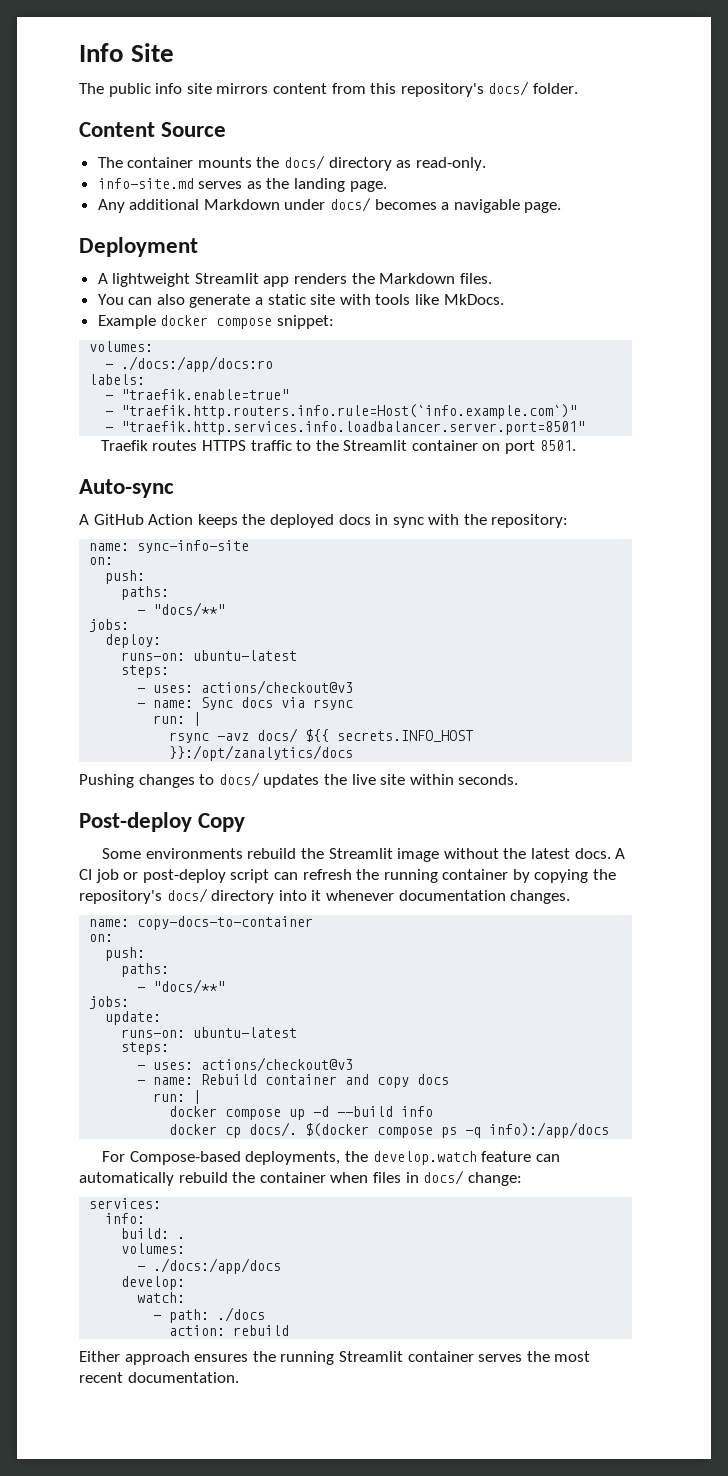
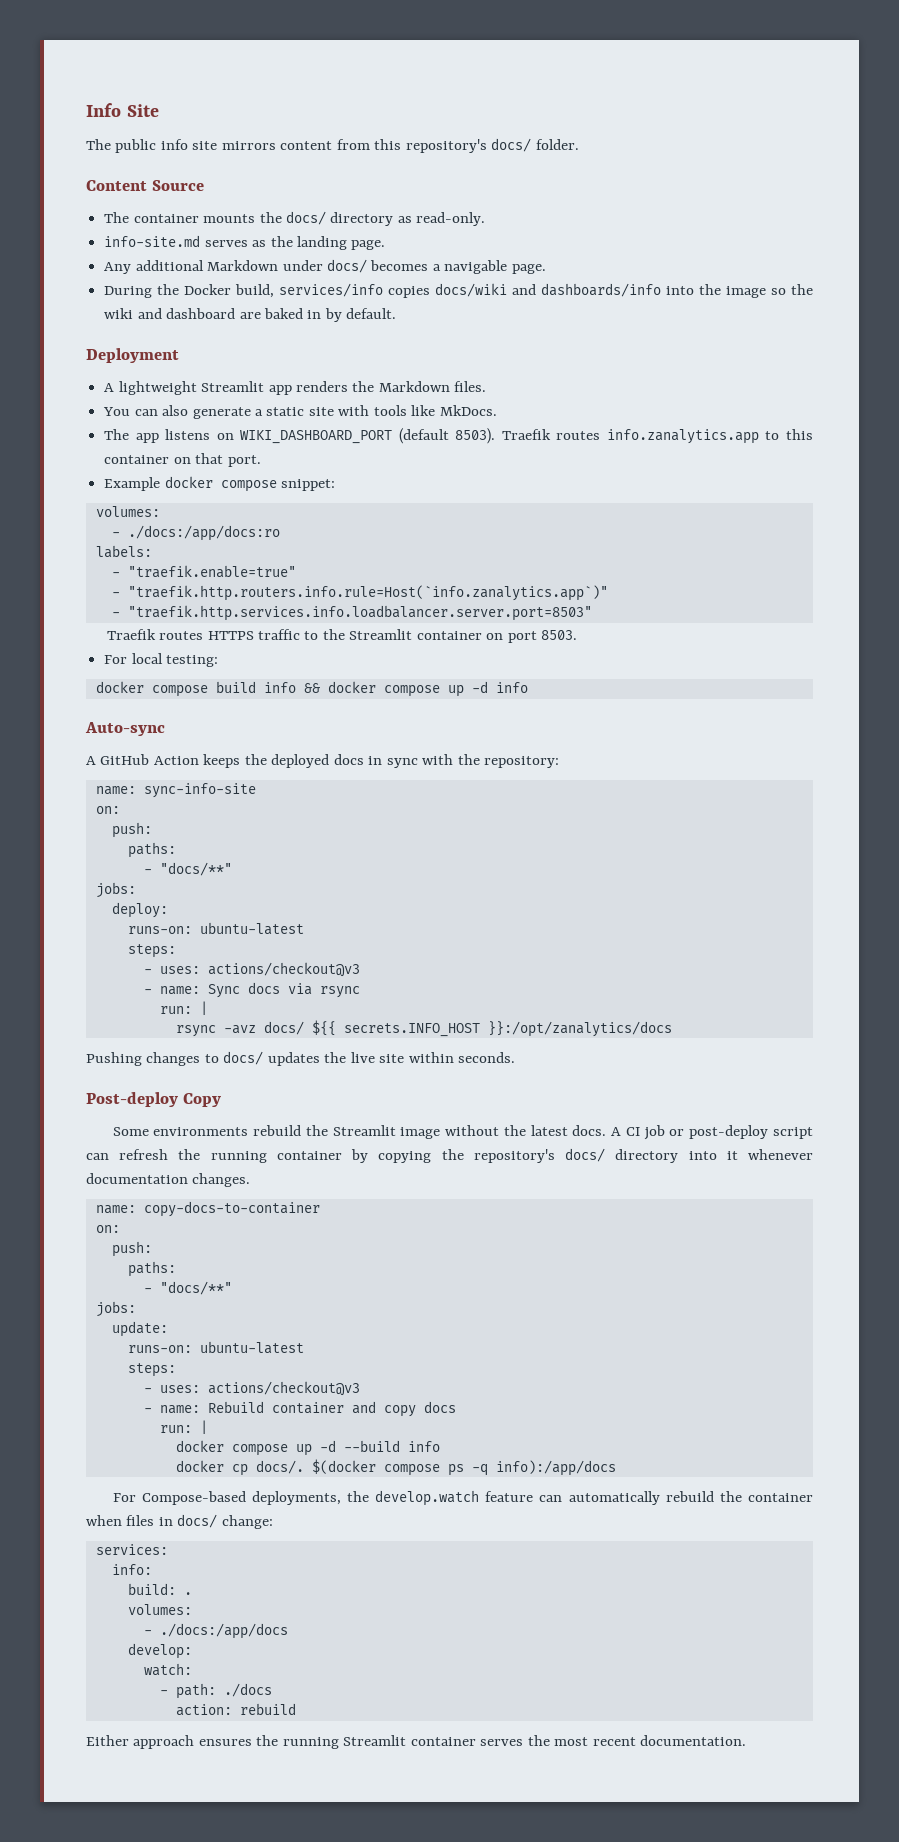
(562, 207) none -> [104,283,814,298] [104,308,397,322] // During the Docker build, services/info copies docs/wiki and dashboards/info into the image so the wiki and dashboard are baked in by default.
(504, 299) none -> [104,428,813,444] [104,453,261,467] // The app listens on WIKI_DASHBOARD_PORT (default 8503). Traefik routes info.zanalytics.app to this container on that port.
[121,404,578,419] [105,421,586,435] "traefik.http.routers.info.rule=Host(`info.example.com`)" // - "traefik.http.services.info.loadbalancer.server.port=8501" -> [127,585,608,601] [111,605,592,621] "traefik.http.routers.info.rule=Host(`info.zanalytics.app`)" // - "traefik.http.services.info.loadbalancer.server.port=8503"
[539,440,576,451] 8501. -> [541,630,578,640] [104,653,219,667] [95,681,528,697] 8503. // For local testing: // docker compose build info && docker compose up -d info

